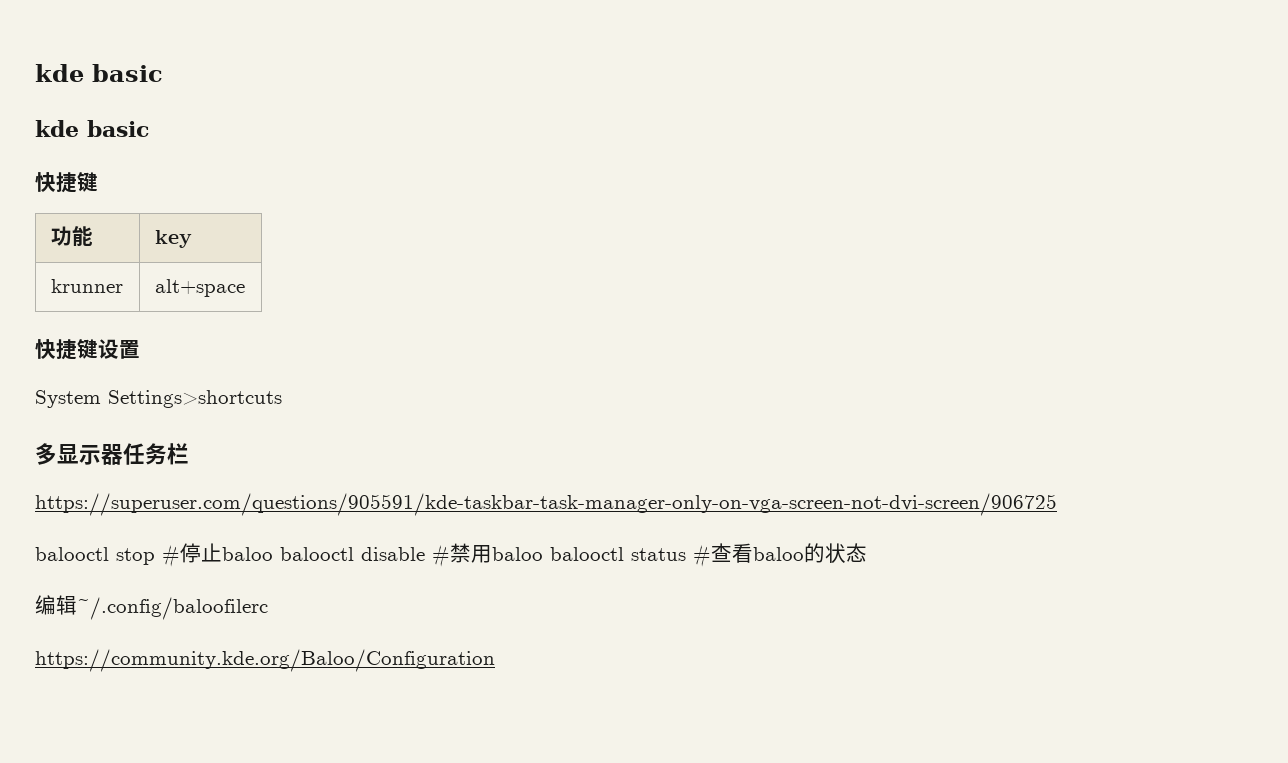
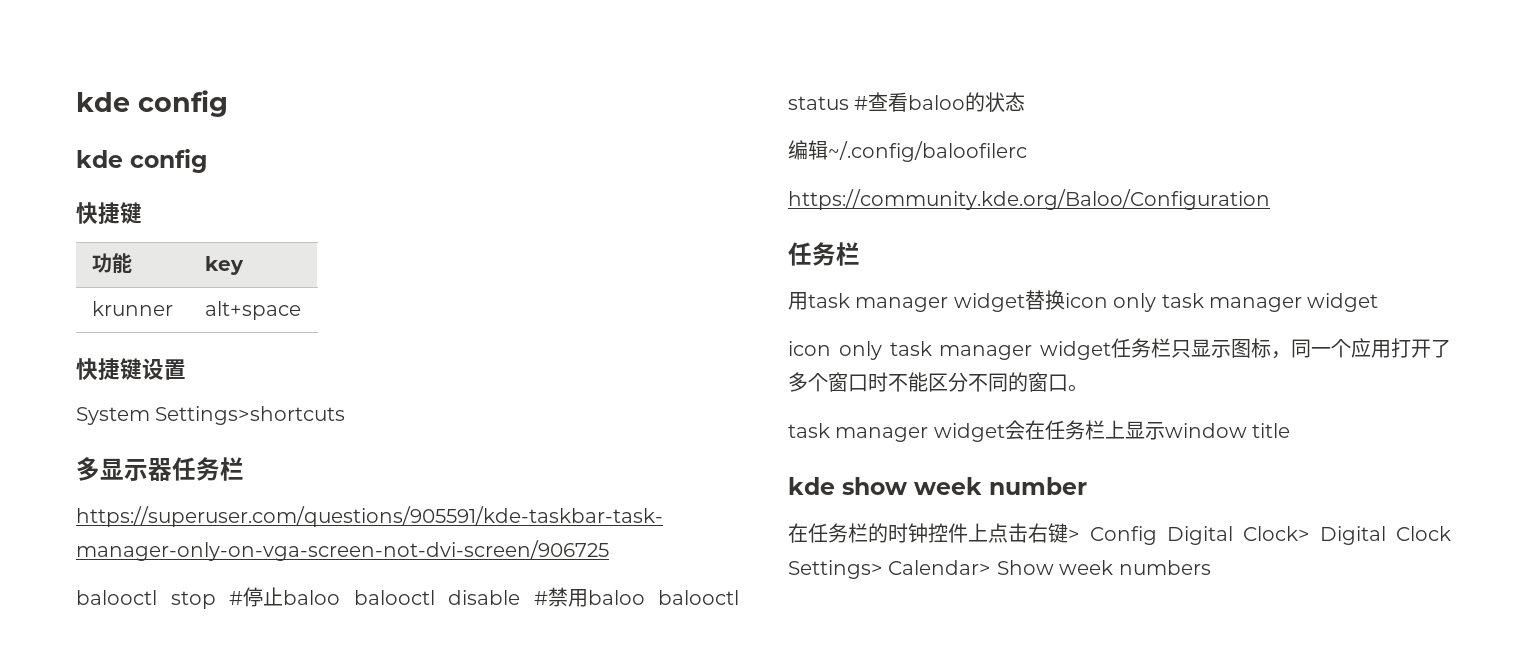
[35,64,163,82] [35,120,149,137] kde basic // kde basic -> [76,90,228,117] [76,149,207,173] kde config // kde config
(495, 660) none -> [788,242,860,266] [788,290,1379,312] [788,338,1451,360] [788,372,1088,392] [788,420,1291,442] [788,477,1087,495] [788,523,1451,545] [788,560,1211,579] // 任务栏 // 用task manager widget替换icon only task manager widget // icon only task manager widget任务栏只显示图标，同一个应用打开了多个窗口时不能区分不同的窗口。 // task manager widget会在任务栏上显示window title // kde show week number // 在任务栏的时钟控件上点击右键> Config Digital Clock> Digital Clock Settings> Calendar> Show week numbers

